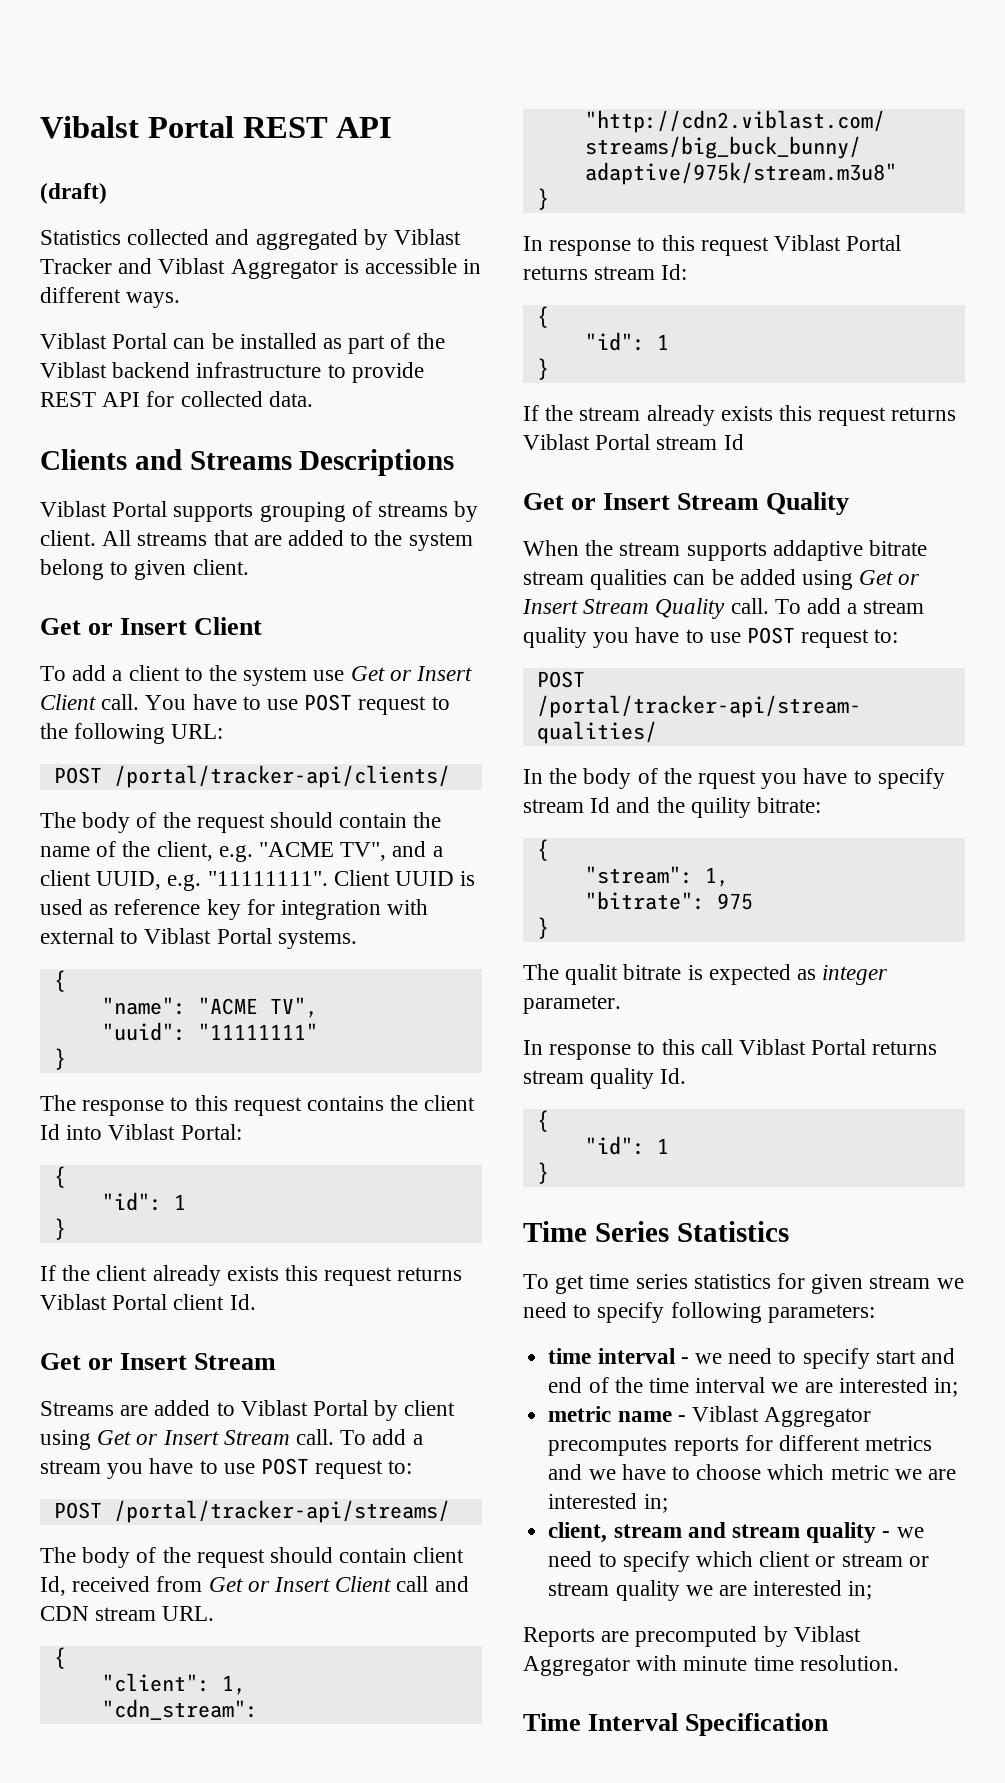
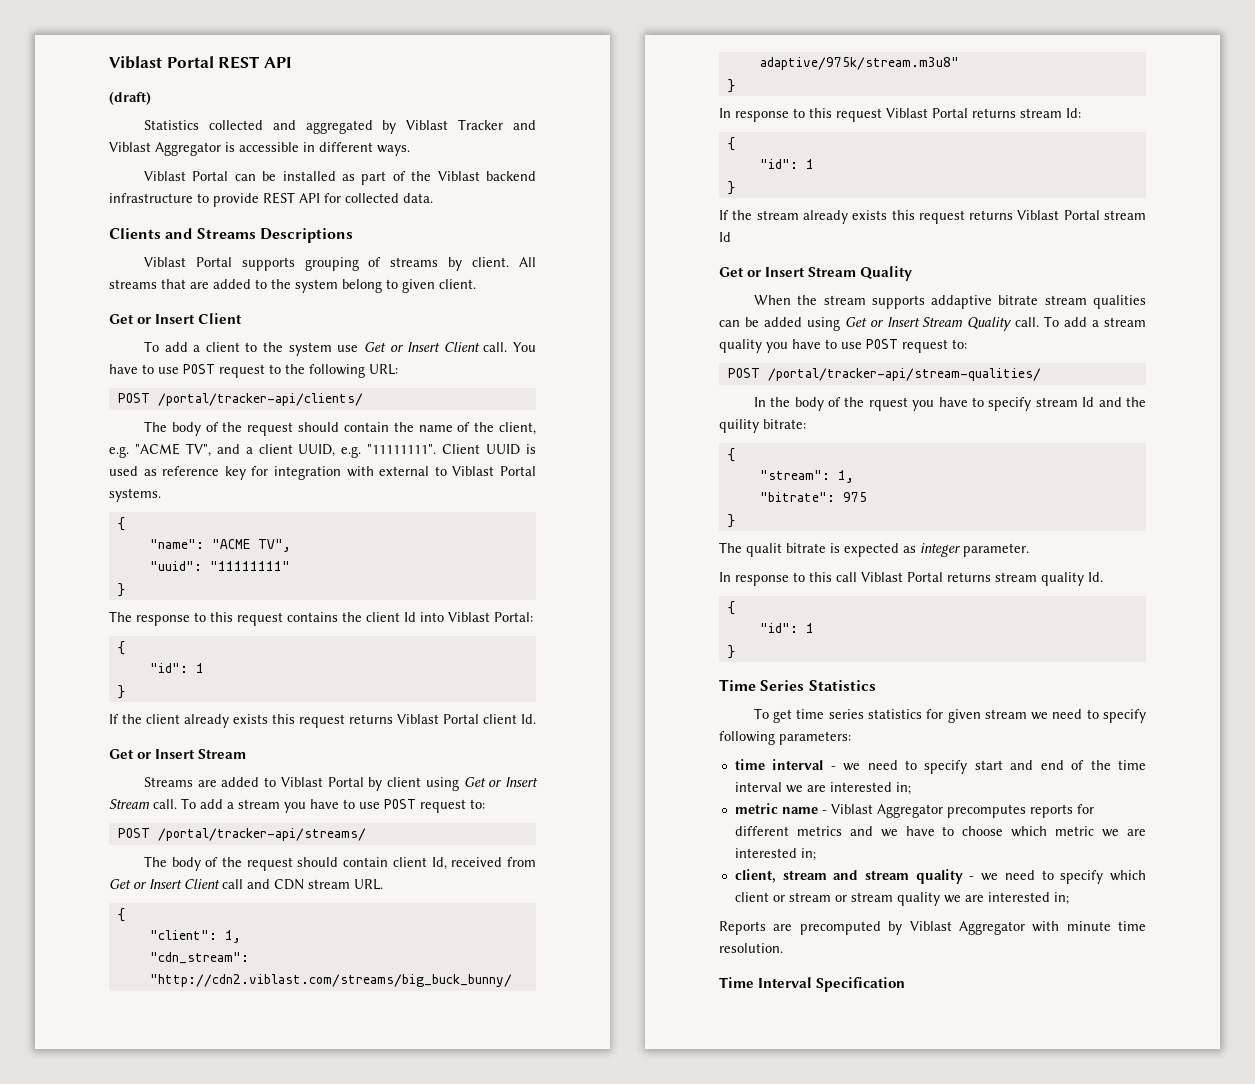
[40,116,139,139] Vibalst -> [109,56,162,69] Viblast

